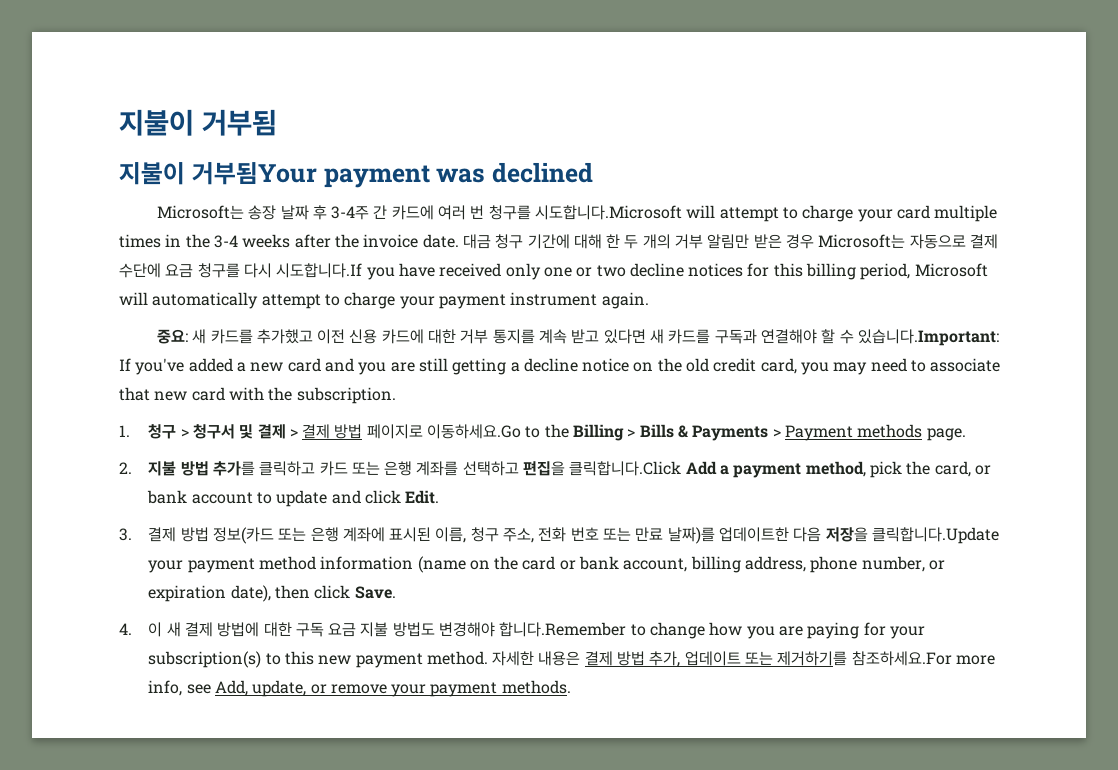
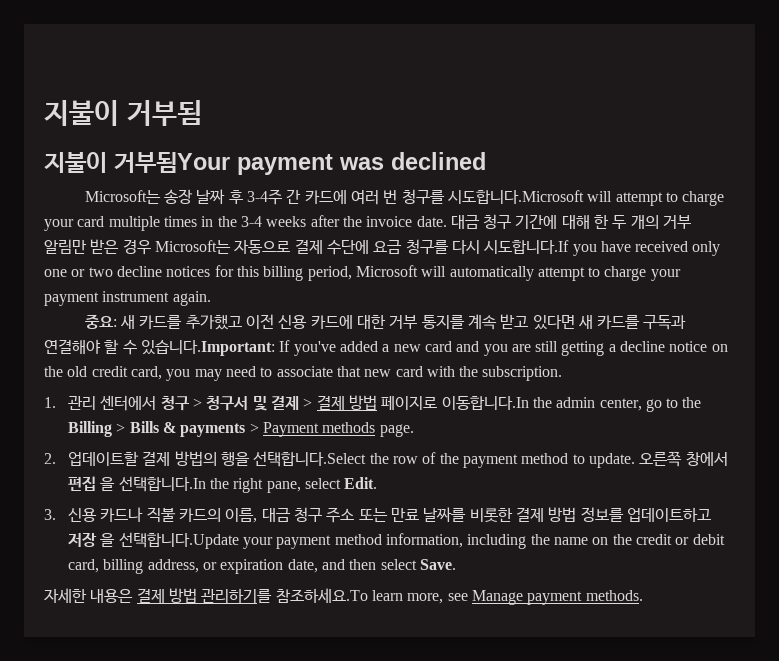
(130, 431) none -> [68,395,157,411] 관리 센터에서
[427,424,522,439] 이동하세요.Go -> [441,396,662,412] 이동합니다.In the admin center, go
[692,425,769,441] Payments -> [180,423,246,437] payments
[148,461,991,478] [147,490,440,507] [119,527,999,544] [148,556,946,573] [148,585,396,602] [119,622,925,639] [148,651,996,668] [148,680,427,697] 지불 방법 추가를 클릭하고 카드 또는 은행 계좌를 선택하고 편집을 클릭합니다.Click Add a payment method, pick the card, or bank account to update and click Edit. // 3. 결제 방법 정보(카드 또는 은행 계좌에 표시된 이름, 청구 주소, 전화 번호 또는 만료 날짜)를 업데이트한 다음 저장을 클릭합니다.Update your payment method information (name on the card or bank account, billing address, phone number, or expiration date), then click Save. // 4. 이 새 결제 방법에 대한 구독 요금 지불 방법도 변경해야 합니다.Remember to change how you are paying for your subscription(s) to this new payment method. 자세한 내용은 결제 방법 추가, 업데이트 또는 제거하기를 참조하세요.For more info, see Add, update, or remove your -> [68,451,728,468] [68,476,378,493] [44,507,711,523] [68,532,725,549] [68,559,456,574] [44,588,523,605] 업데이트할 결제 방법의 행을 선택합니다.Select the row of the payment method to update. 오른쪽 창에서 편집 을 선택합니다.In the right pane, select Edit. // 3. 신용 카드나 직불 카드의 이름, 대금 청구 주소 또는 만료 날짜를 비롯한 결제 방법 정보를 업데이트하고 저장 을 선택합니다.Update your payment method information, including the name on the credit or debit card, billing address, or expiration date, and then select Save. // 자세한 내용은 결제 방법 관리하기를 참조하세요.To learn more, see Manage

